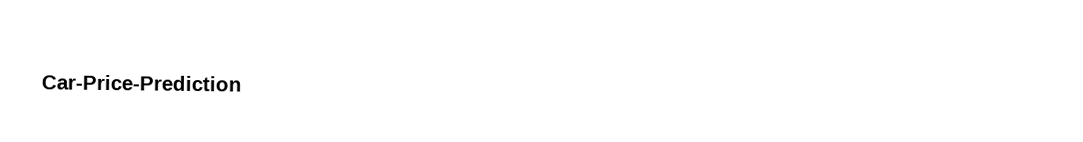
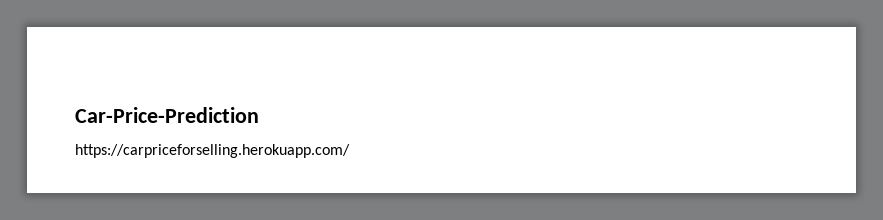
(242, 83) none -> [75,144,350,158] // https://carpriceforselling.herokuapp.com/

